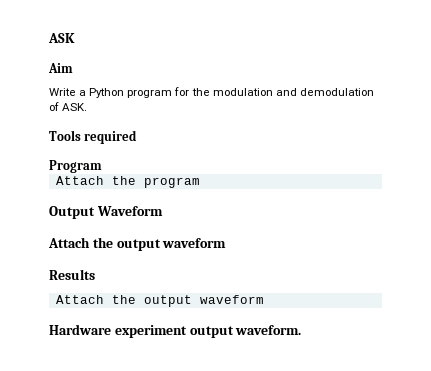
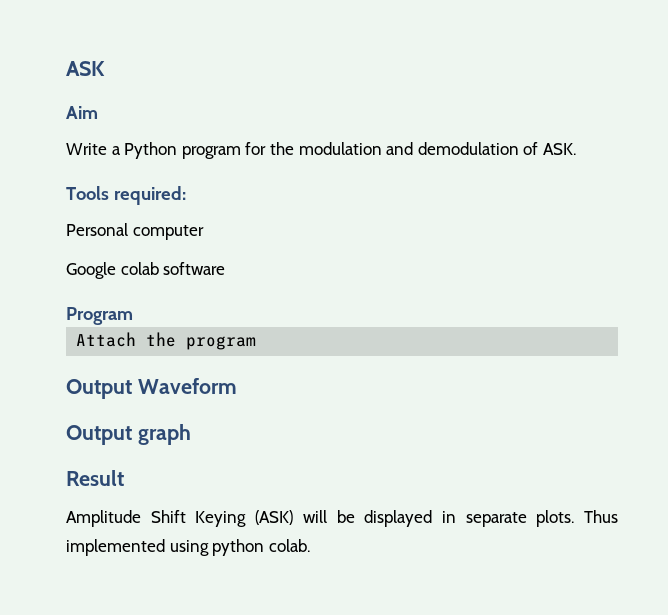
[84,130,138,144] required -> [113,186,186,205] [66,223,204,240] [66,262,226,279] required: // Personal computer // Google colab software
[48,237,227,251] [49,269,95,280] [55,295,264,307] [49,324,302,338] Attach the output waveform // Results // Attach the output waveform // Hardware experiment output waveform. -> [66,424,191,445] [66,470,124,486] [66,510,618,527] [66,539,310,556] Output graph // Result // Amplitude Shift Keying (ASK) will be displayed in separate plots. Thus implemented using python colab.

